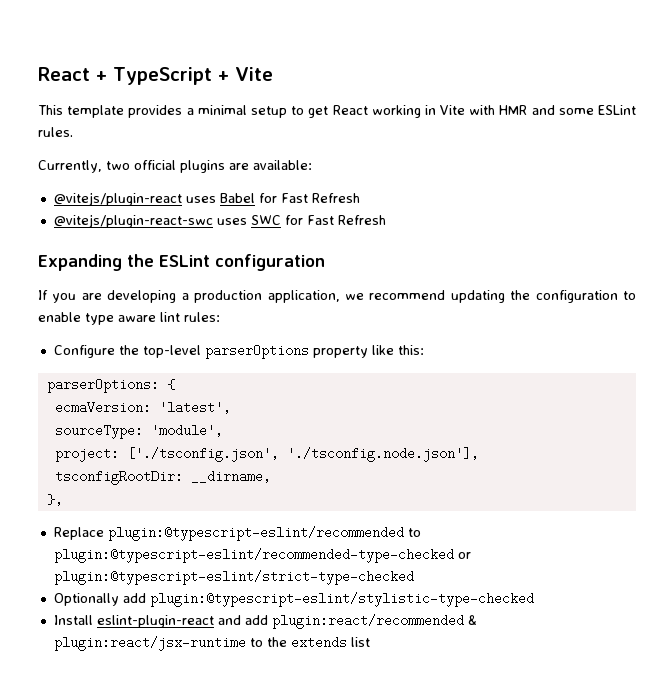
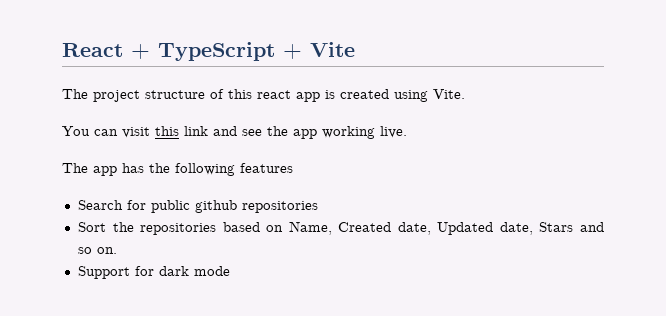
[38,105,636,118] [38,127,73,137] [38,160,312,173] [53,192,360,206] [53,214,386,228] [38,254,325,271] [38,290,637,303] [38,312,220,325] [53,344,424,359] [46,378,175,393] [54,401,231,414] [54,424,223,439] [54,447,479,462] [54,470,271,485] [46,493,63,506] [53,526,421,541] [53,548,471,563] [53,570,414,585] [53,592,534,607] [53,614,477,629] [53,636,370,651] This template provides a minimal setup to get React working in Vite with HMR and some ESLint rules. // Currently, two official plugins are available: // @vitejs/plugin-react uses Babel for Fast Refresh // @vitejs/plugin-react-swc uses SWC for Fast Refresh // Expanding the ESLint configuration // If you are developing a production application, we recommend updating the configuration to enable type aware lint rules: // Configure the top-level parserOptions property like this: // parserOptions: { // ecmaVersion: 'latest', // sourceType: 'module', // project: ['./tsconfig.json', './tsconfig.node.json'], // tsconfigRootDir: __dirname, // }, // Replace plugin:@typescript-eslint/recommended to plugin:@typescript-eslint/recommended-type-checked or plugin:@typescript-eslint/strict-type-checked // Optionally add plugin:@typescript-eslint/stylistic-type-checked // Install eslint-plugin-react and add plugin:react/recommended & plugin:react/jsx-runtime to the extends list -> [62,89,465,102] [62,126,407,139] [62,163,293,176] [77,200,318,213] [77,221,604,235] [77,247,117,254] [77,266,230,279] The project structure of this react app is created using Vite. // You can visit this link and see the app working live. // The app has the following features // Search for public github repositories // Sort the repositories based on Name, Created date, Updated date, Stars and so on. // Support for dark mode

